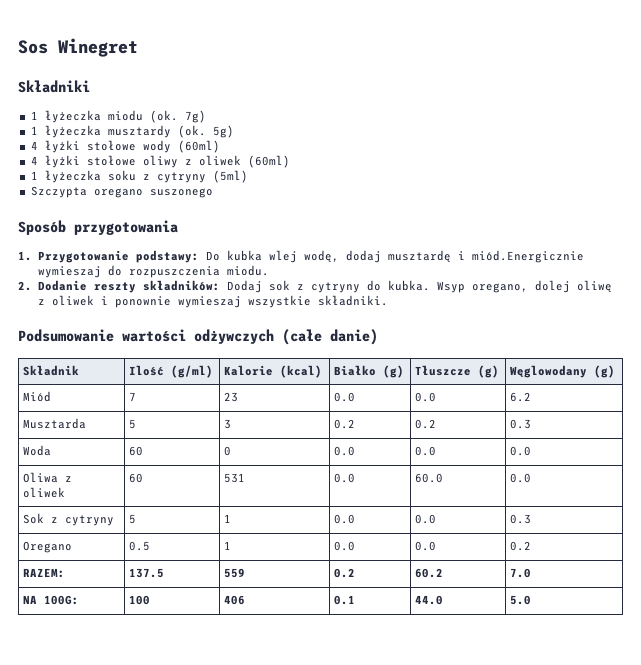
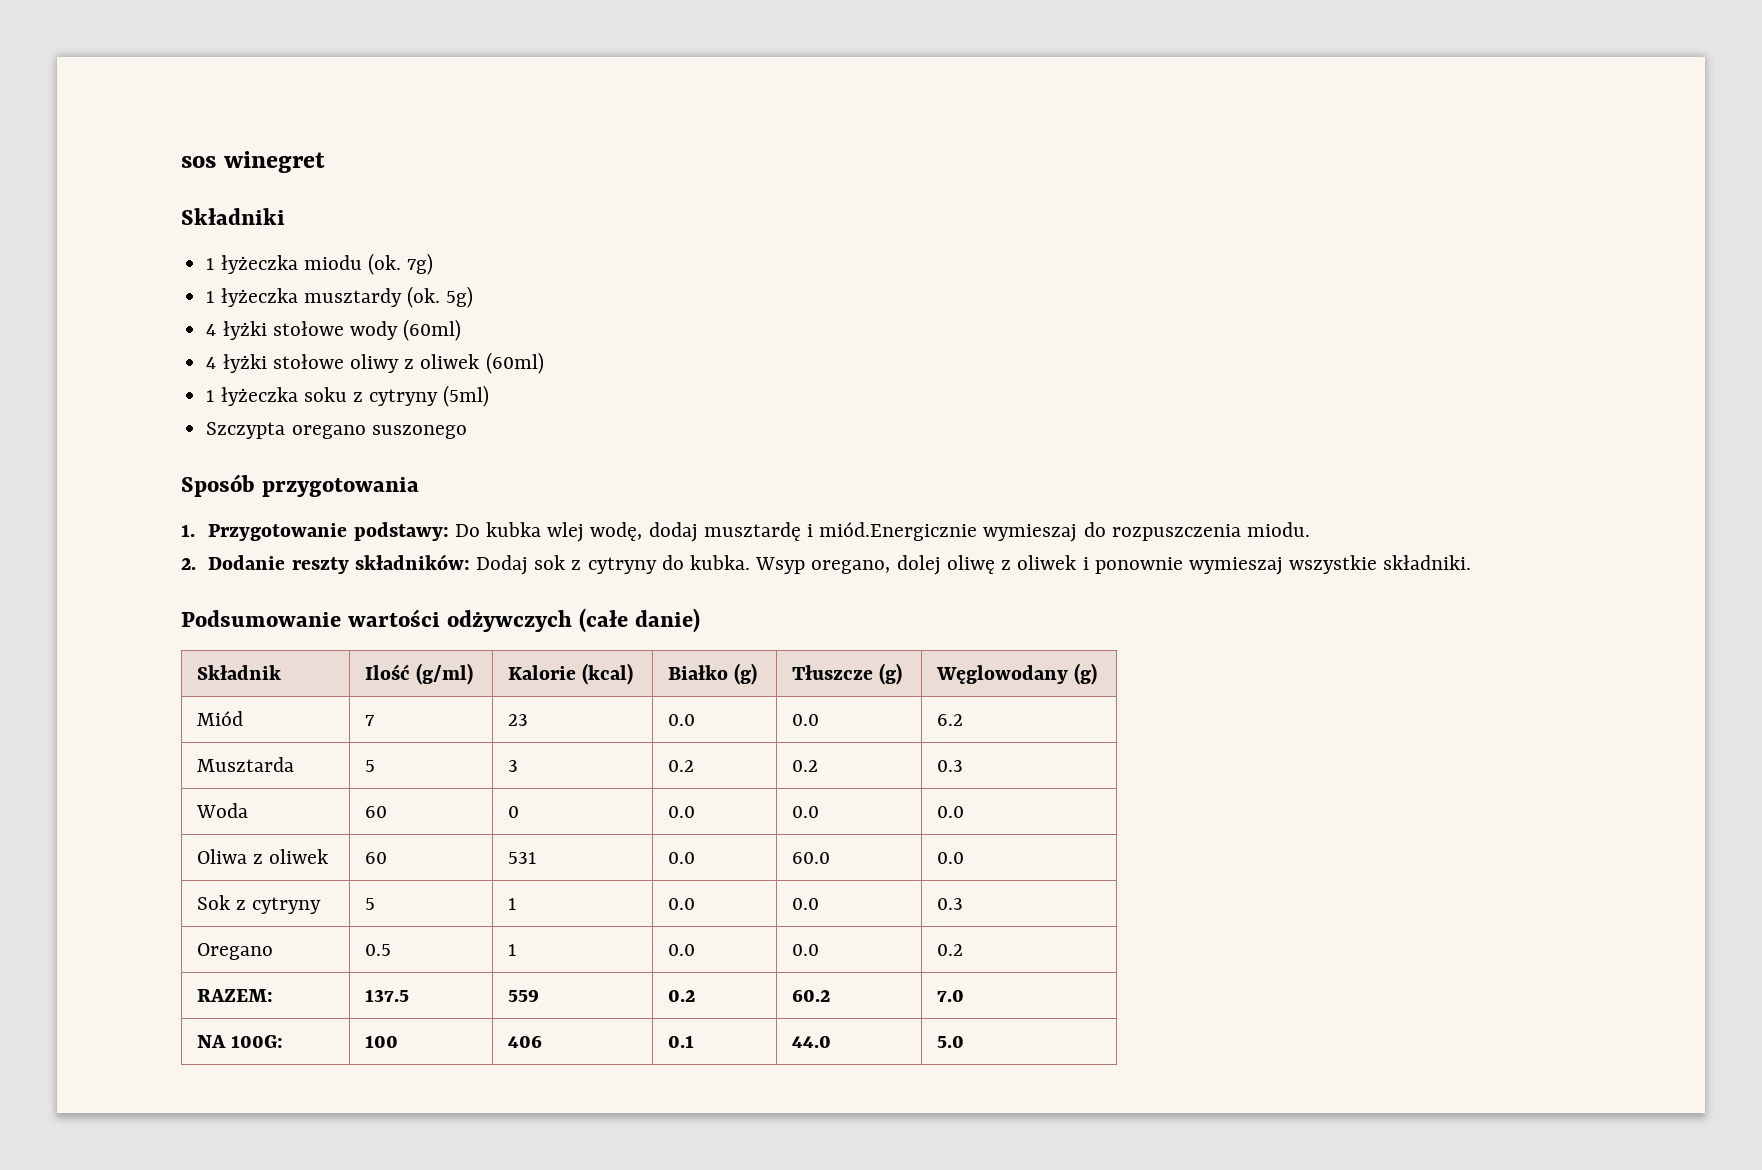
[18,38,138,57] Sos Winegret -> [181,151,325,173] sos winegret

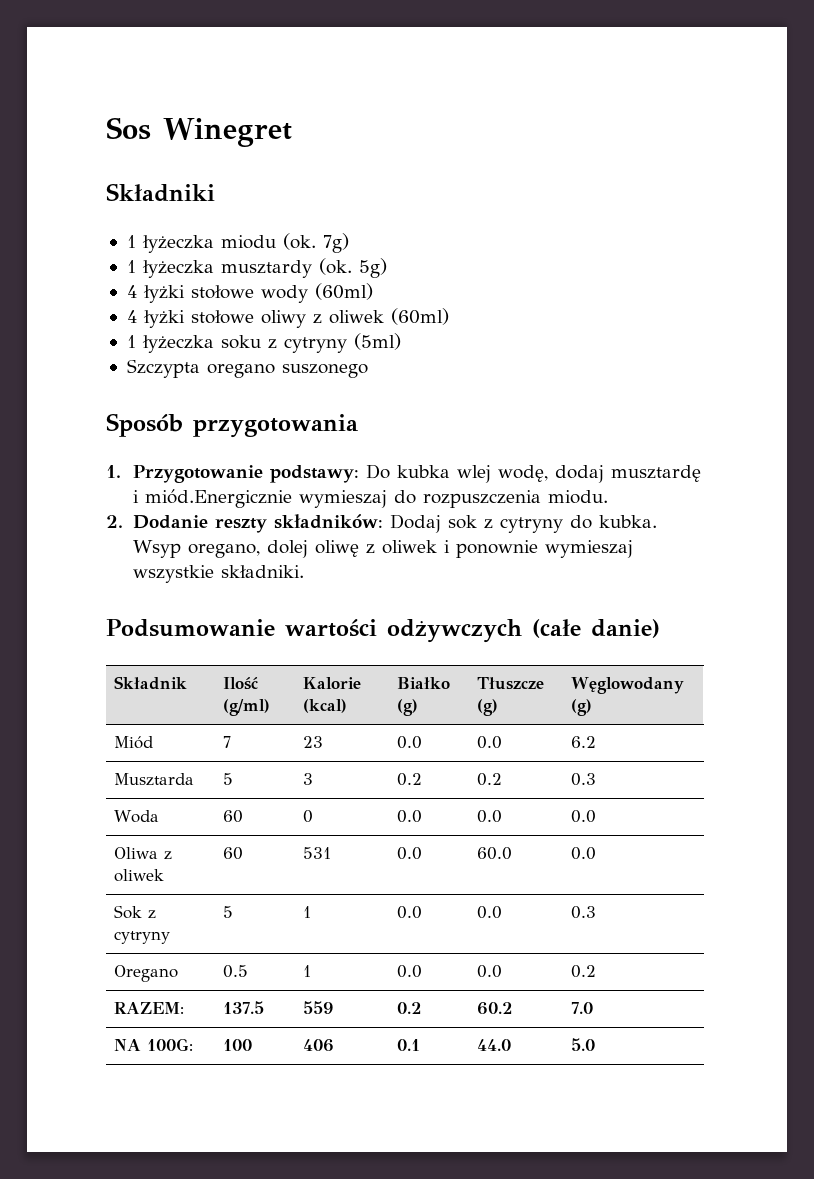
[181,151,325,173] sos winegret -> [106,117,292,147] Sos Winegret

